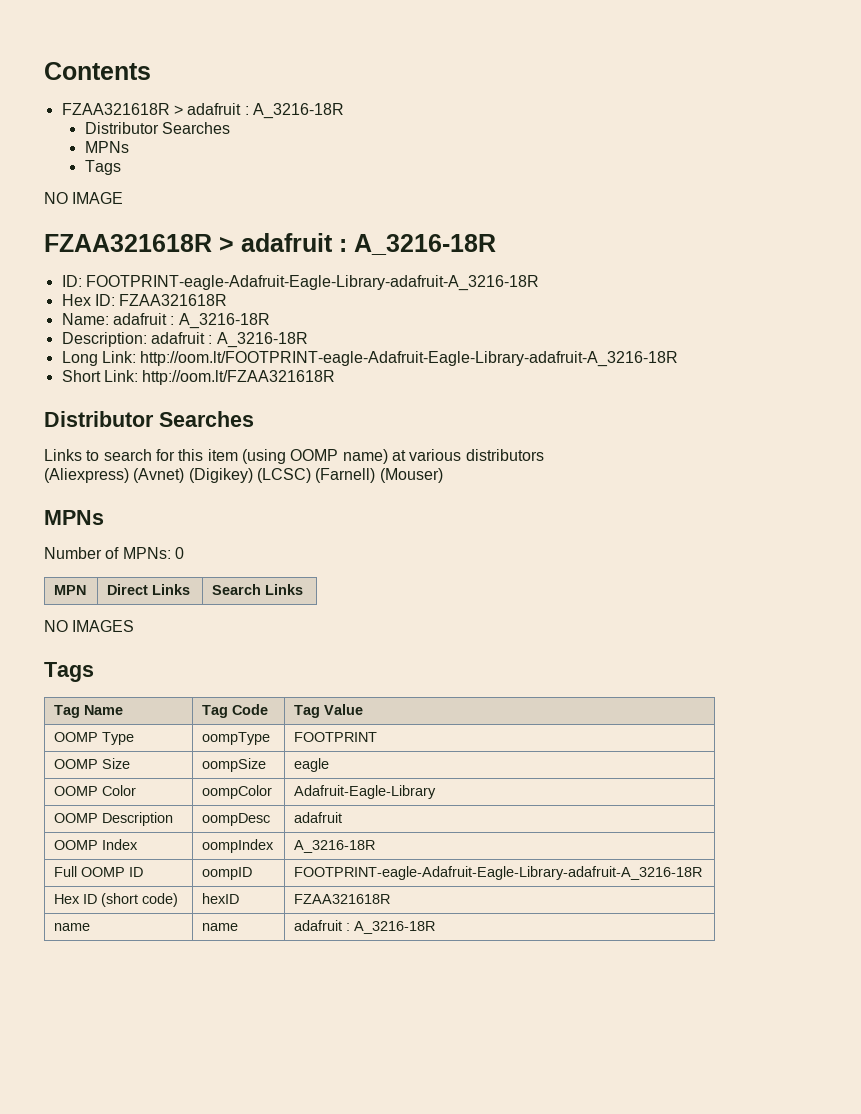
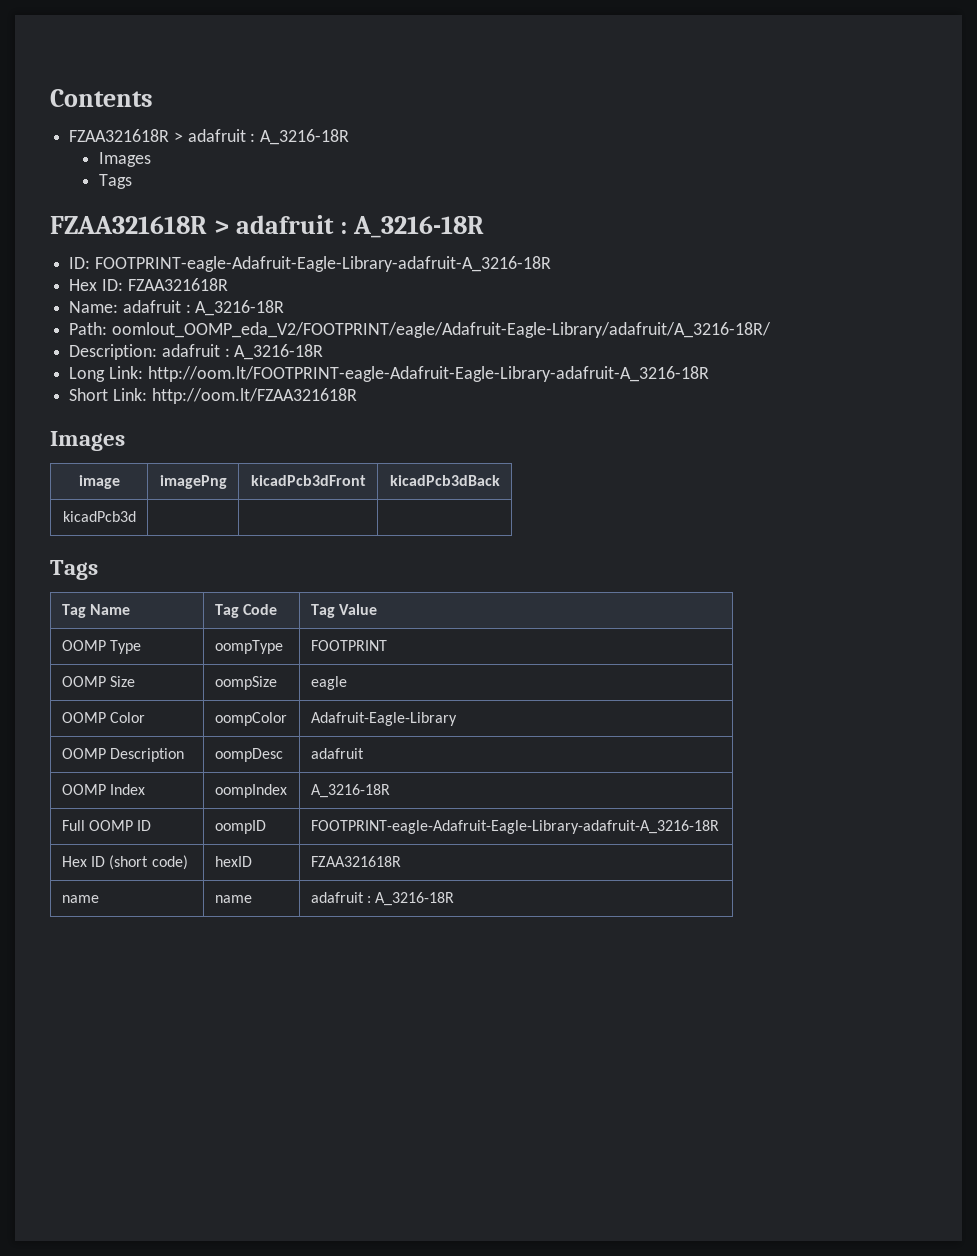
[84,122,230,134] [84,141,129,153] [84,160,121,175] [44,192,124,204] Distributor Searches // MPNs // Tags // NO IMAGE -> [98,152,151,167] [98,174,132,189] Images // Tags
(270, 321) none -> [69,322,771,338] // Path: oomlout_OOMP_eda_V2/FOOTPRINT/eagle/Adafruit-Eagle-Library/adafruit/A_3216-18R/
[44,411,254,427] [44,449,544,464] [44,468,443,483] [44,510,104,525] [44,547,184,559] [54,585,87,595] [107,584,191,595] [212,584,304,595] [44,620,135,632] Distributor Searches // Links to search for this item (using OOMP name) at various distributors // (Aliexpress) (Avnet) (Digikey) (LCSC) (Farnell) (Mouser) // MPNs // Number of MPNs: 0 // MPN | Direct Links | Search Links // NO IMAGES -> [50,431,125,451] [78,475,120,489] [159,475,227,489] [250,475,366,486] [389,475,500,486] [62,511,136,522] Images // image | imagePng | kicadPcb3dFront | kicadPcb3dBack // kicadPcb3d | | |

